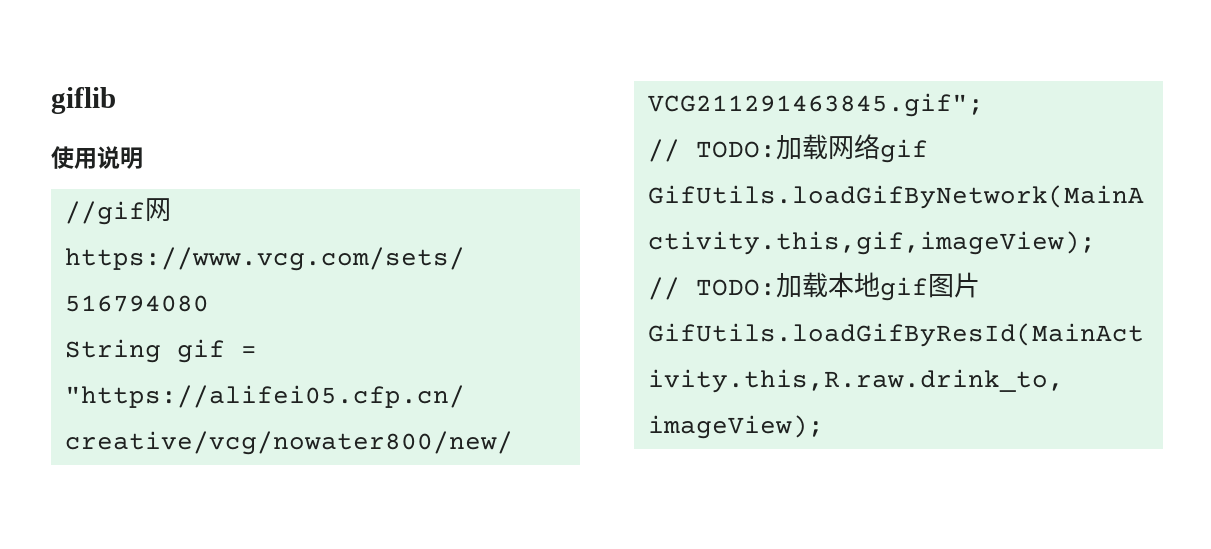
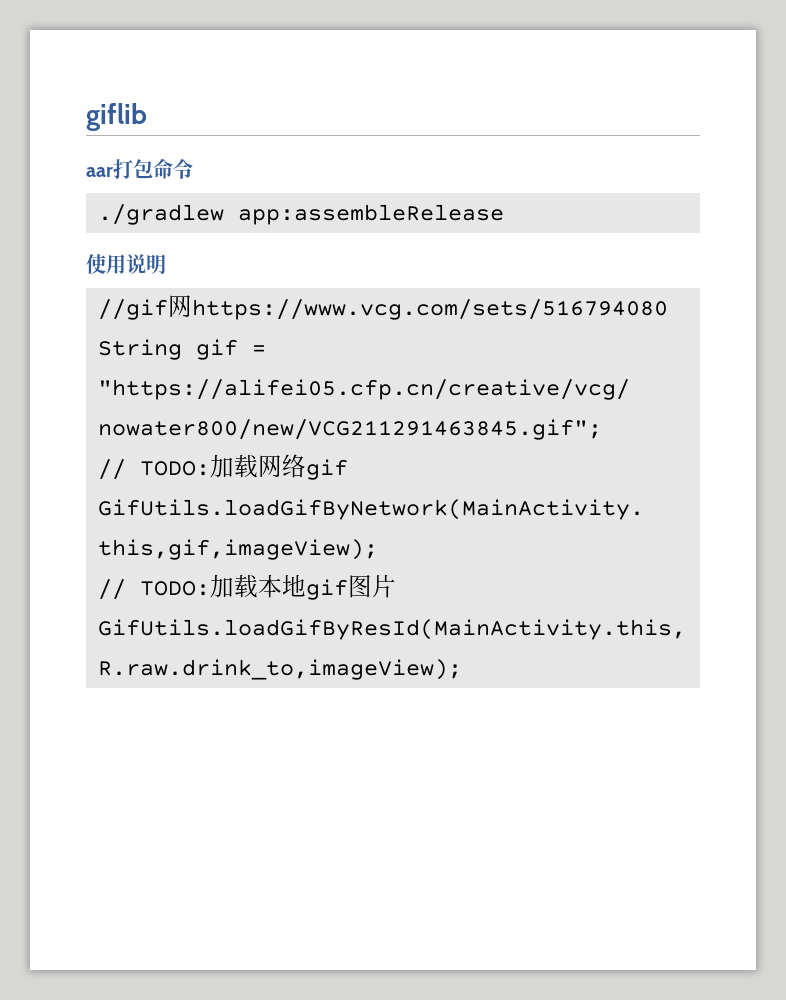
(116, 100) none -> [86,159,193,179] [98,204,504,225] // aar打包命令 // ./gradlew app:assembleRelease

